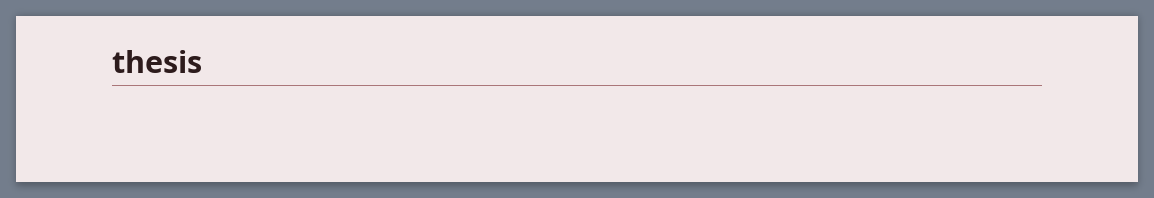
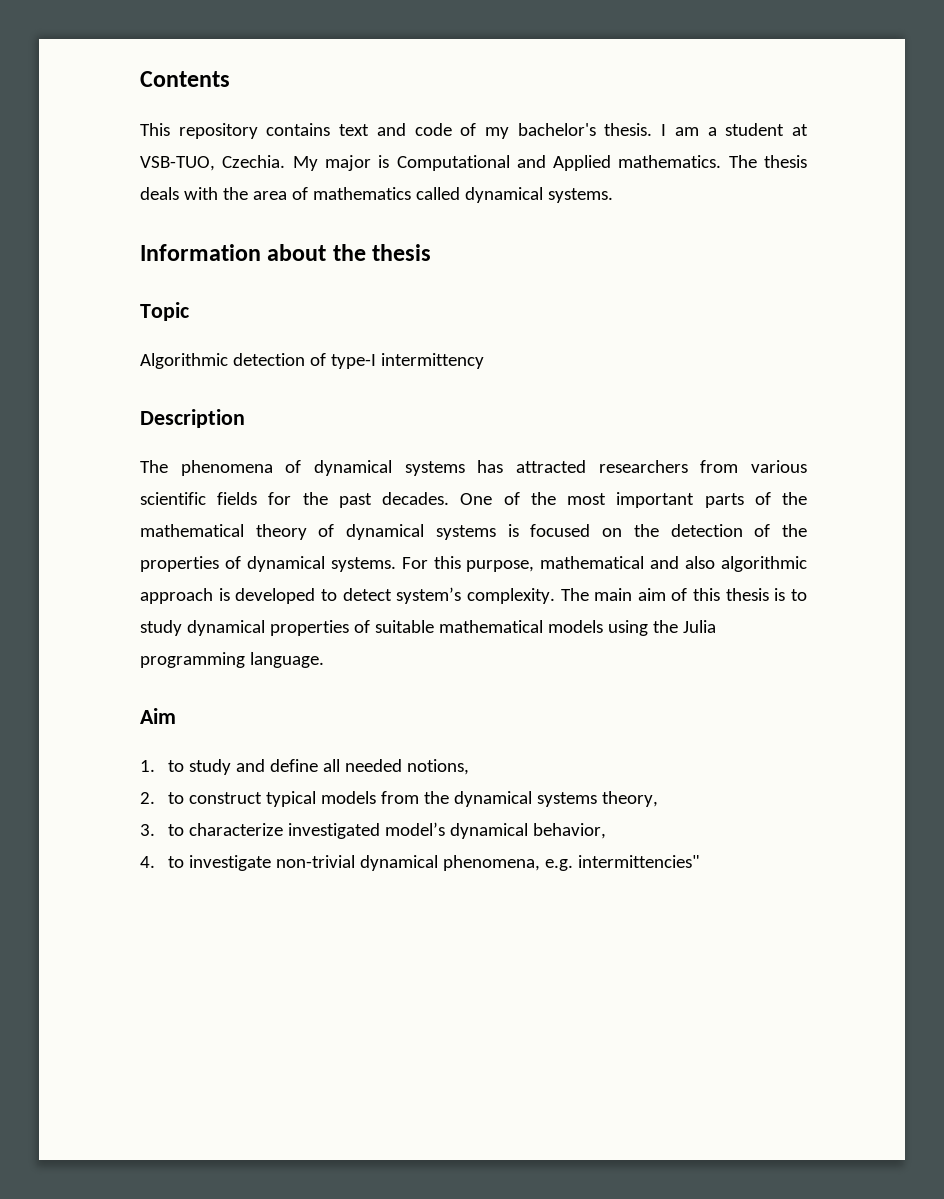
[112,50,202,73] thesis -> [140,71,230,87] [140,123,808,139] [140,155,807,171] [140,187,613,203] [140,244,432,261] [140,302,189,321] [140,353,484,369] [140,409,245,428] [140,460,807,476] [140,492,808,508] [140,524,808,540] [140,556,807,572] [140,587,807,604] [140,620,716,636] [140,652,324,668] [140,708,176,724] [140,759,470,775] [140,791,659,807] [140,822,607,839] [140,855,701,871] Contents // This repository contains text and code of my bachelor's thesis. I am a student at VSB-TUO, Czechia. My major is Computational and Applied mathematics. The thesis deals with the area of mathematics called dynamical systems. // Information about the thesis // Topic // Algorithmic detection of type-I intermittency // Description // The phenomena of dynamical systems has attracted researchers from various scientific fields for the past decades. One of the most important parts of the mathematical theory of dynamical systems is focused on the detection of the properties of dynamical systems. For this purpose, mathematical and also algorithmic approach is developed to detect system’s complexity. The main aim of this thesis is to study dynamical properties of suitable mathematical models using the Julia programming language. // Aim // 1. to study and define all needed notions, // 2. to construct typical models from the dynamical systems theory, // 3. to characterize investigated model’s dynamical behavior, // 4. to investigate non-trivial dynamical phenomena, e.g. intermittencies"

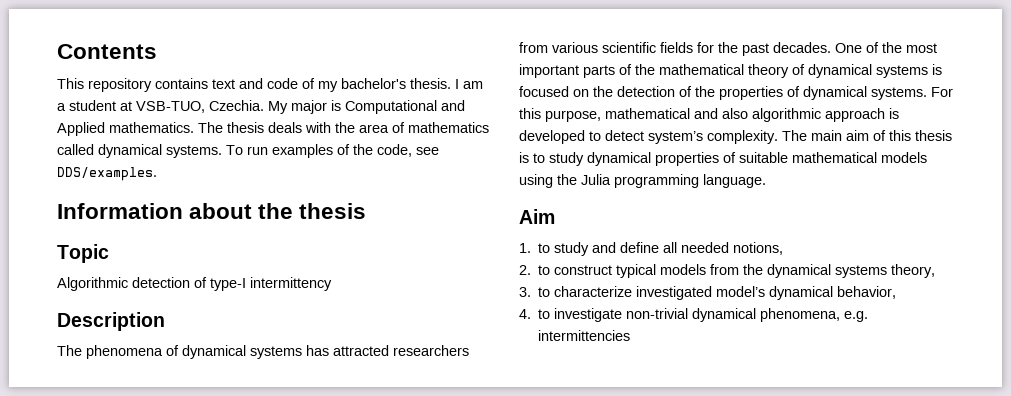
(613, 195) none -> [226,144,439,158] [57,167,157,181] To run examples of the code, see DDS/examples.
[578,855,701,868] intermittencies" -> [538,330,631,341] intermittencies

